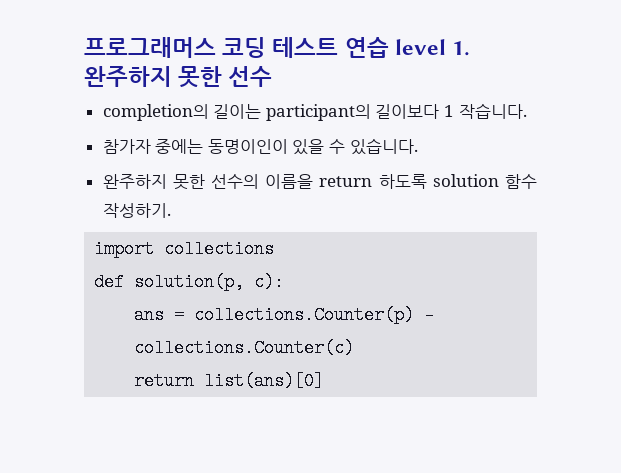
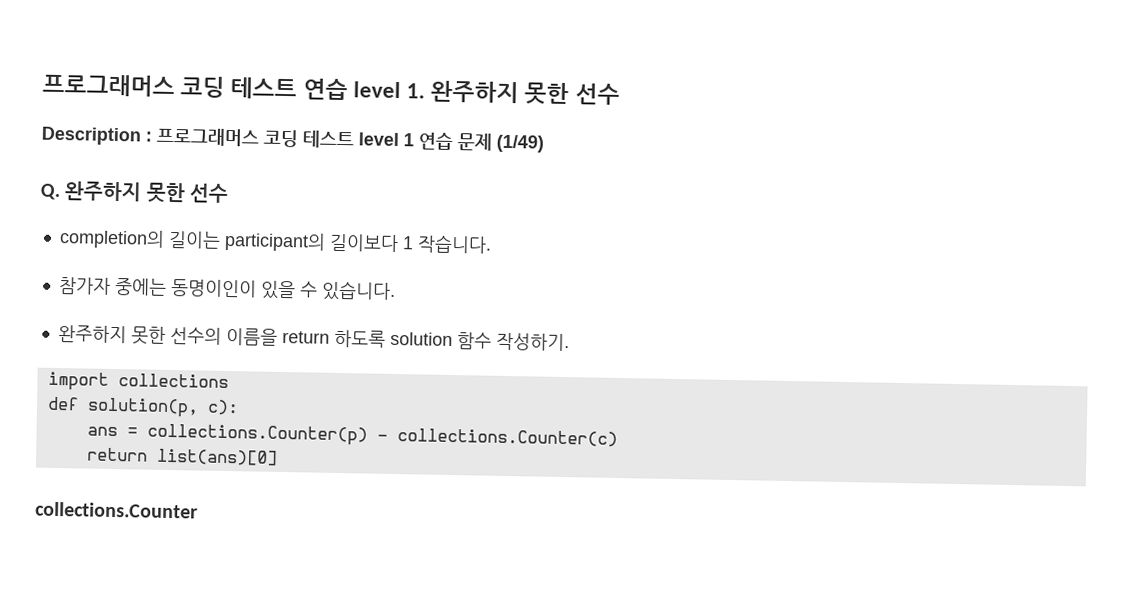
(273, 76) none -> [41,126,544,153] [40,181,230,204] // Description : 프로그래머스 코딩 테스트 level 1 연습 문제 (1/49) // Q. 완주하지 못한 선수
(325, 381) none -> [35,501,198,519] // collections.Counter

